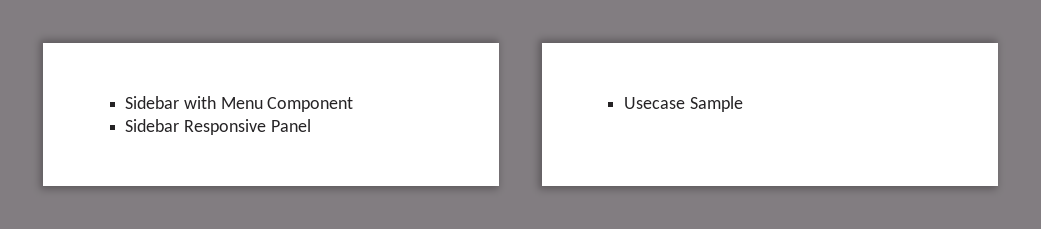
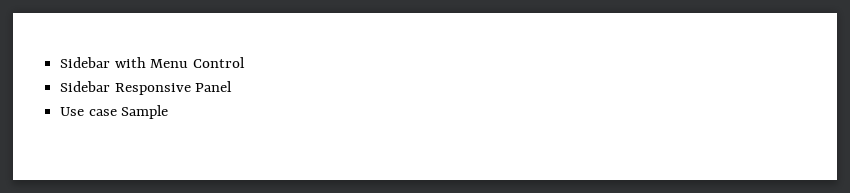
[267,97,354,112] Component -> [192,57,245,68] Control
[624,97,686,109] Usecase -> [60,107,117,116] Use case

